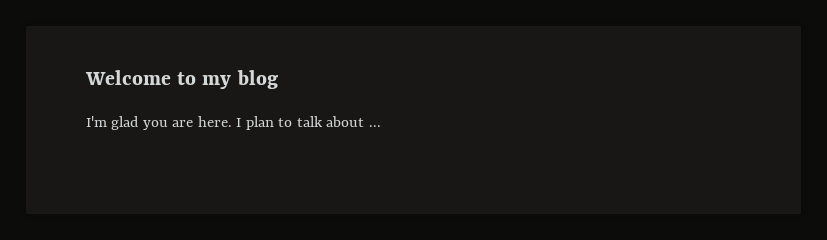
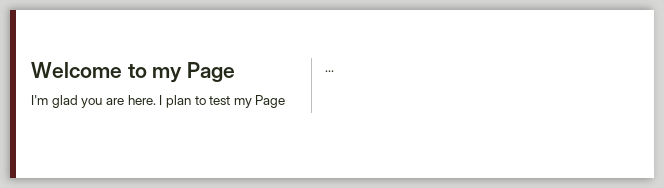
[236,70,278,89] blog -> [187,62,236,82] Page
[296,116,365,127] talk about -> [209,95,286,108] test my Page

